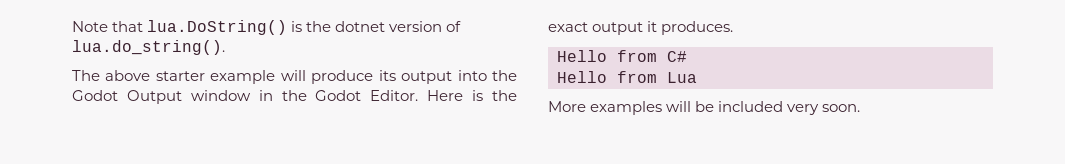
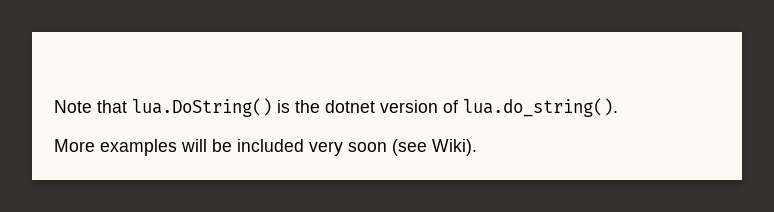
[72,70,518,84] [72,90,518,104] [548,21,734,35] [557,50,687,62] [557,71,697,83] // The above starter example will produce its output into the Godot Output window in the Godot Editor. Here is the exact output it produces. // Hello from C# // Hello from Lua -> (618, 107) none
[822,104,861,112] soon. -> [348,139,477,156] soon (see Wiki).

